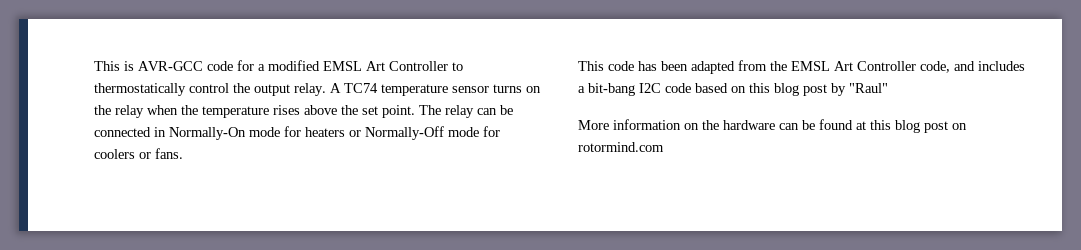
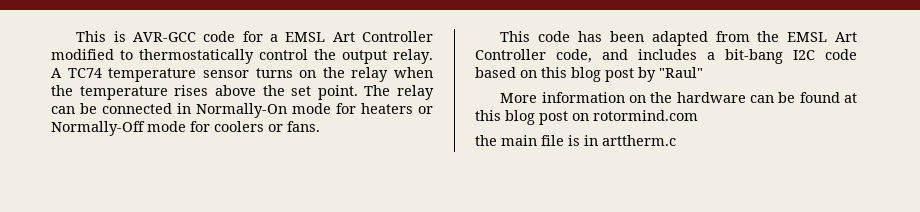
[268,60,448,71] modified EMSL Art Controller -> [285,31,433,42] [51,49,114,60] EMSL Art Controller modified
(664, 147) none -> [475,135,676,146] // the main file is in arttherm.c

